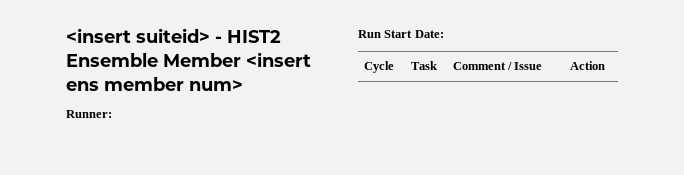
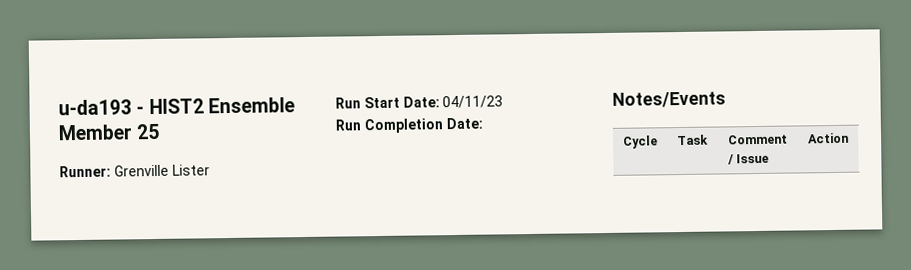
[66,28,210,43] <insert suiteid> -> [58,99,132,116] u-da193
[246,52,311,67] [66,77,243,91] <insert ens member num> -> [136,123,161,140] 25
(112, 114) none -> [113,164,210,177] Grenville Lister
(444, 34) none -> [442,95,504,109] [335,117,483,134] [612,91,726,108] 04/11/23 // Run Completion Date: // Notes/Events

